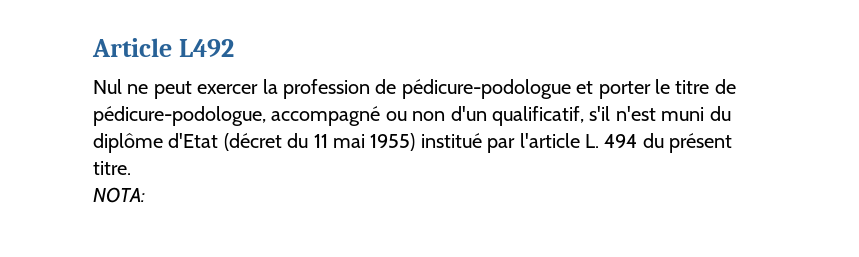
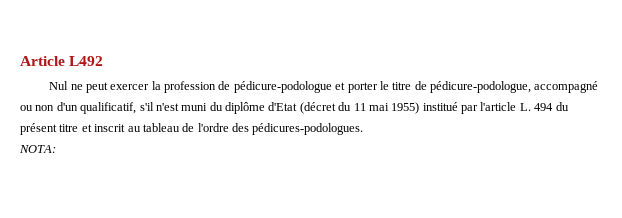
[93,161,131,175] titre. -> [59,123,364,135] titre et inscrit au tableau de l'ordre des pédicures-podologues.

